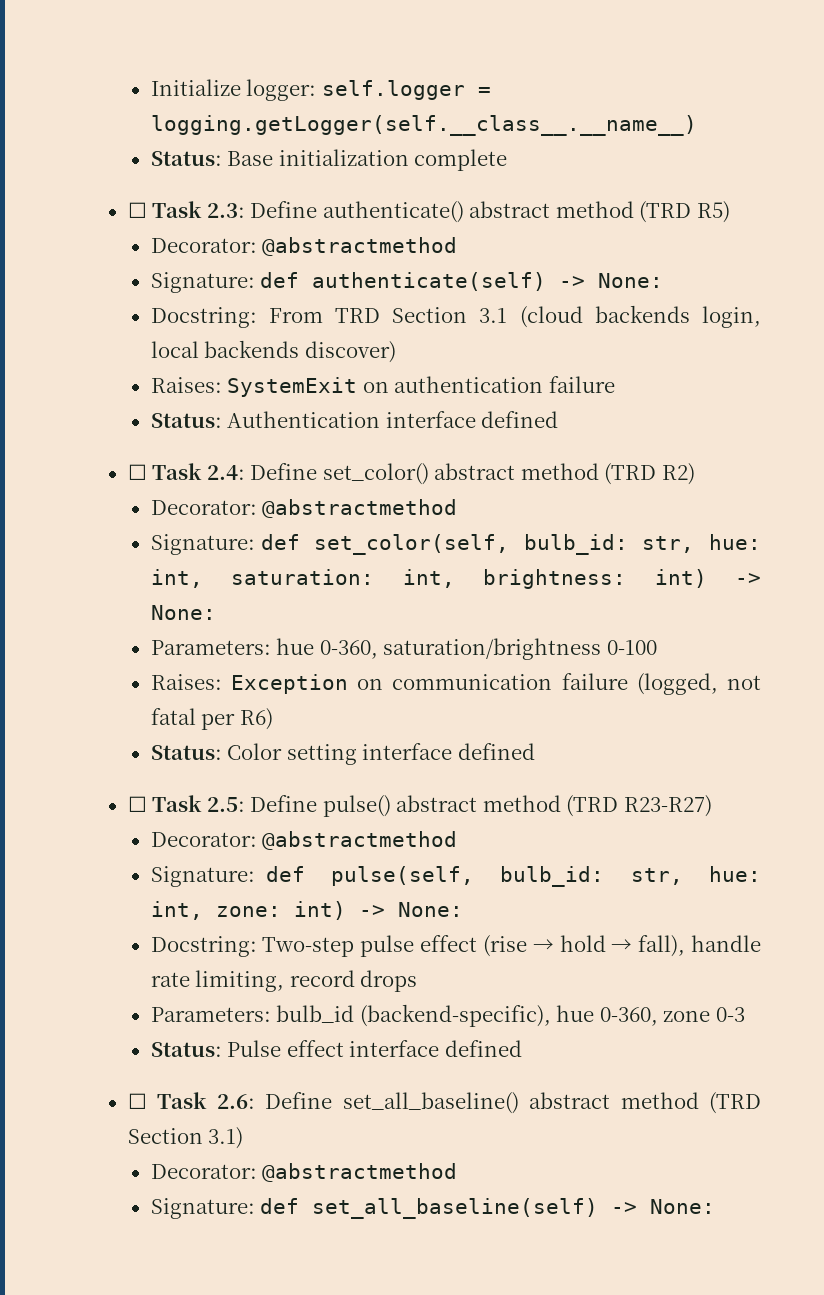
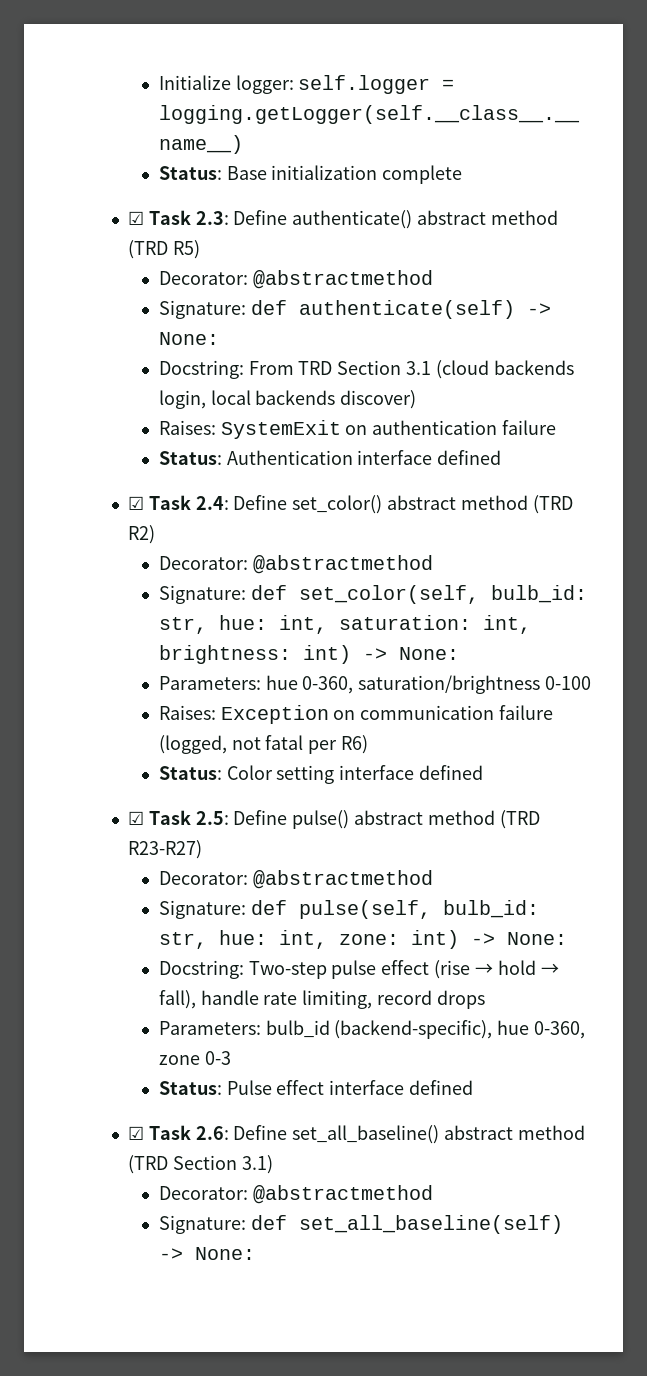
[127,202,147,218] ☐ -> [127,211,144,225] ☑
[127,464,147,480] ☐ -> [127,496,144,510] ☑
[127,796,147,812] ☐ -> [127,811,144,825] ☑
[127,1093,147,1109] ☐ -> [127,1126,144,1140] ☑

